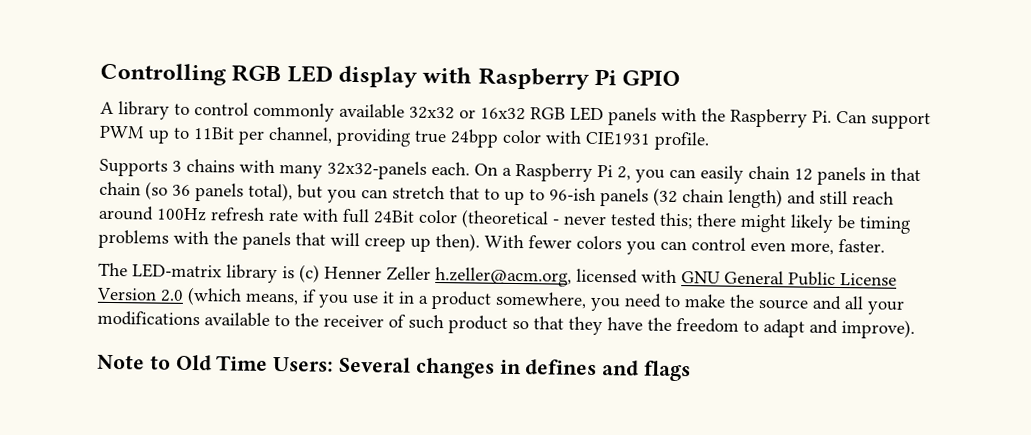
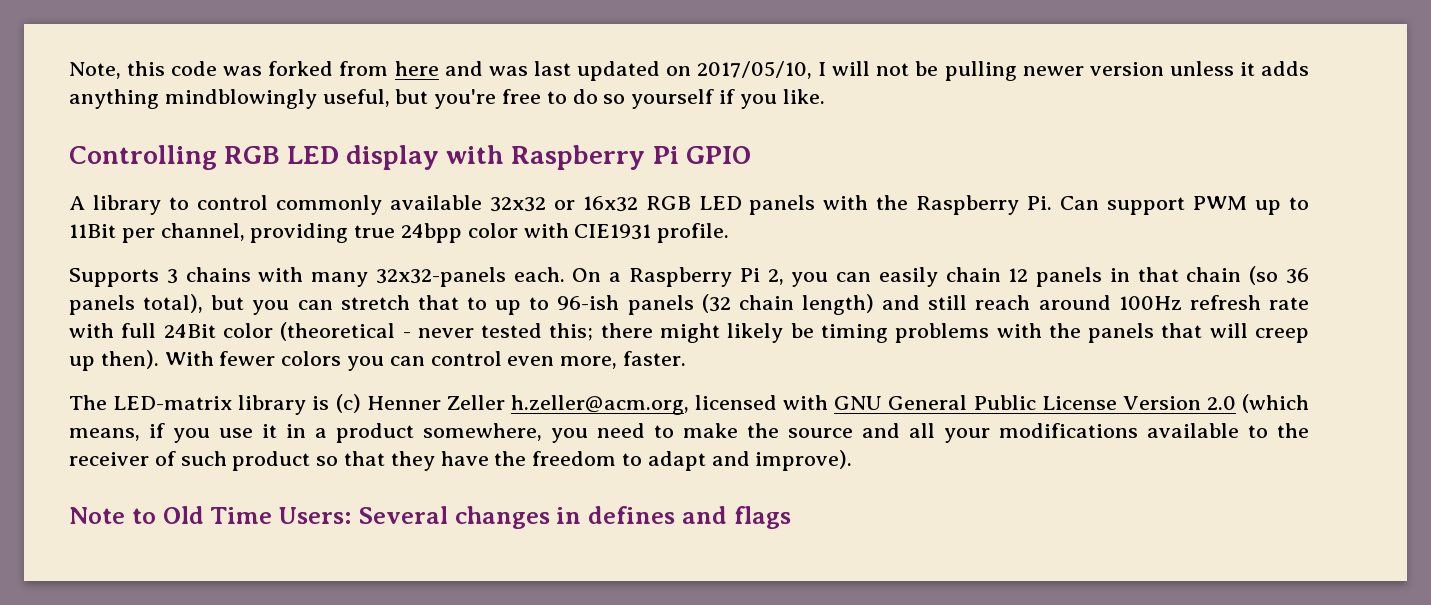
(100, 74) none -> [69,61,1309,81] [69,89,825,109] Note, this code was forked from here and was last updated on 2017/05/10, I will not be pulling newer version unless it adds anything mindblowingly useful, but you're free to do so yourself if you like. //

